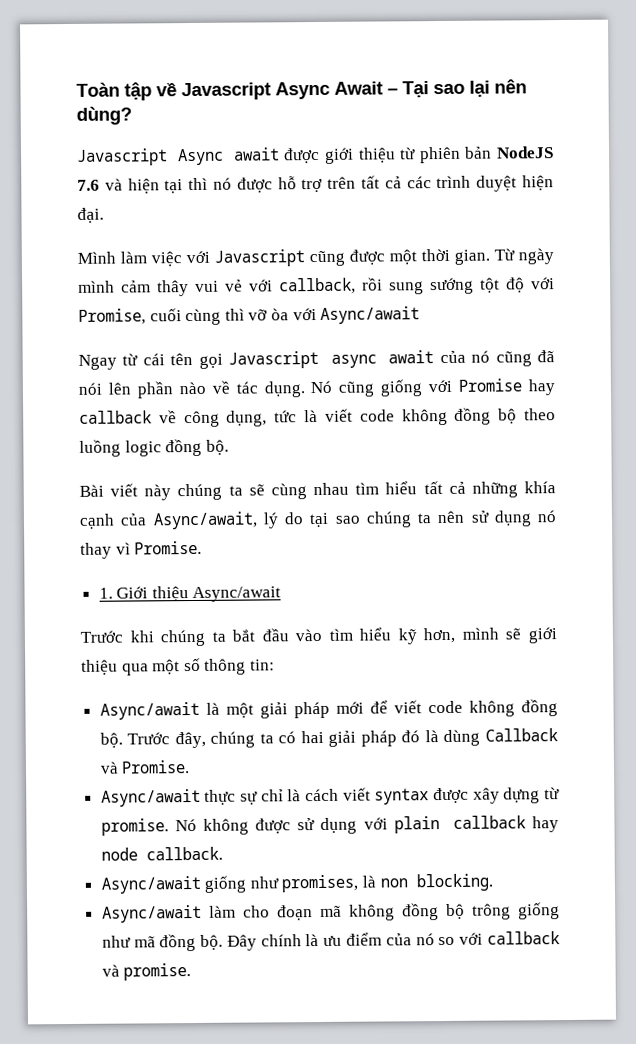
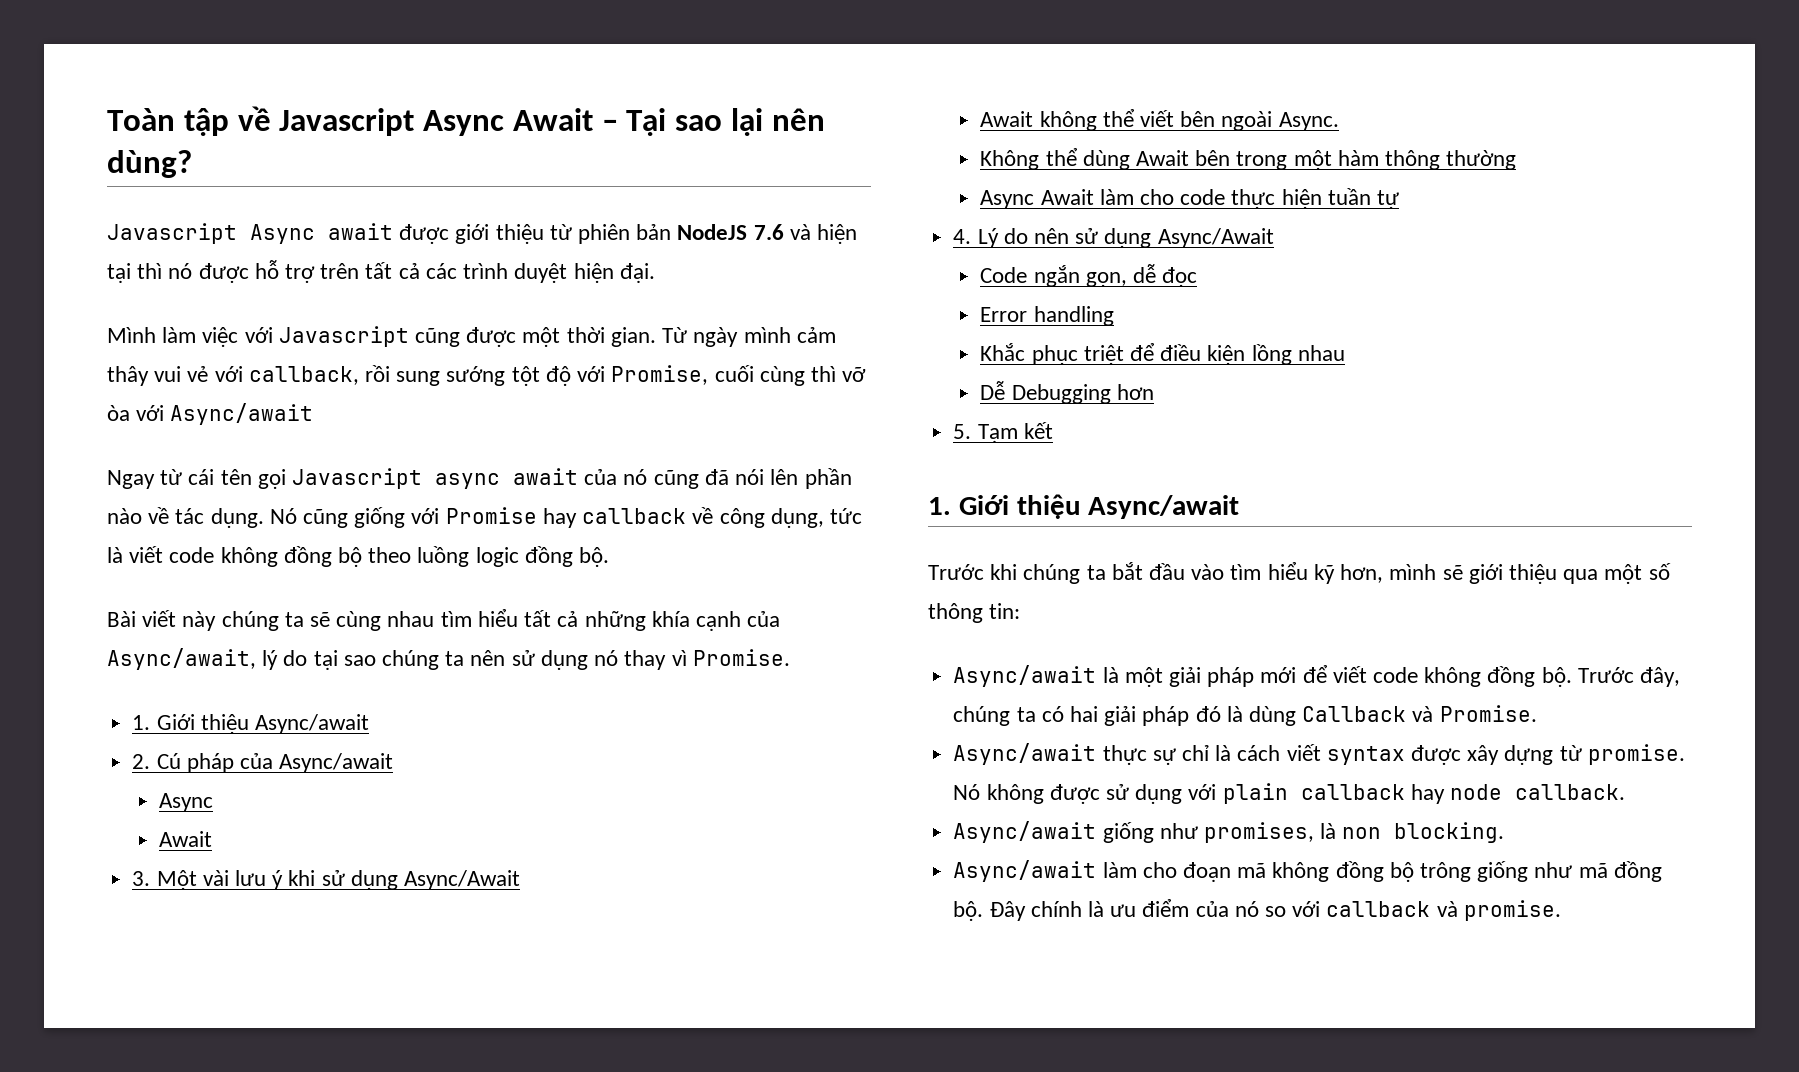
(282, 594) none -> [132,753,394,773] [159,793,214,812] [159,831,213,847] [132,870,520,890] [980,109,1339,131] [980,148,1517,170] [980,188,1399,209] [953,228,1274,248] [980,264,1198,287] [980,306,1114,326] [980,343,1345,365] [980,381,1154,404] [953,422,1053,443] [928,494,1240,519] // 2. Cú pháp của Async/await // Async // Await // 3. Một vài lưu ý khi sử dụng Async/Await // Await không thể viết bên ngoài Async. // Không thể dùng Await bên trong một hàm thông thường // Async Await làm cho code thực hiện tuần tự // 4. Lý do nên sử dụng Async/Await // Code ngắn gọn, dễ đọc // Error handling // Khắc phục triệt để điều kiện lồng nhau // Dễ Debugging hơn // 5. Tạm kết // 1. Giới thiệu Async/await

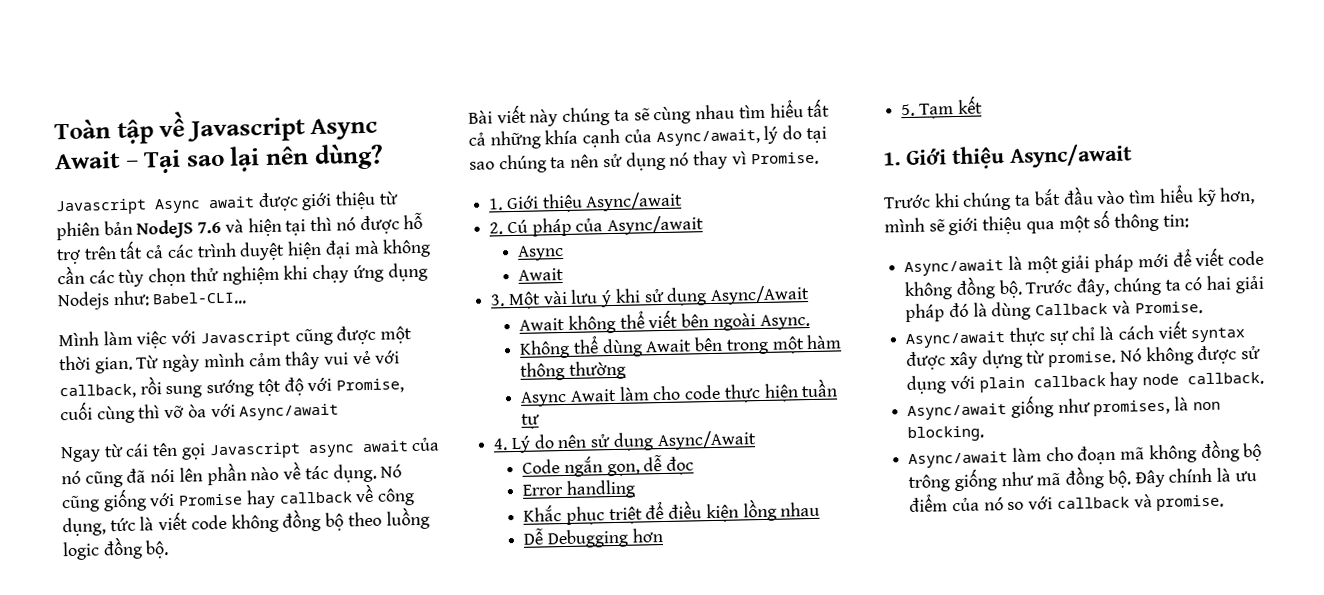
[619,263,655,283] đại. -> [324,238,432,259] [57,262,428,287] [57,290,248,311] đại mà không cần các tùy chọn thử nghiệm khi chạy ứng dụng Nodejs như: Babel-CLI...

